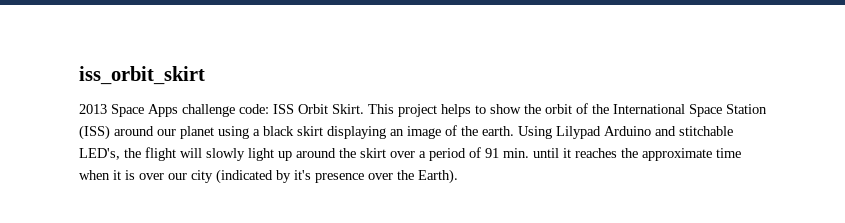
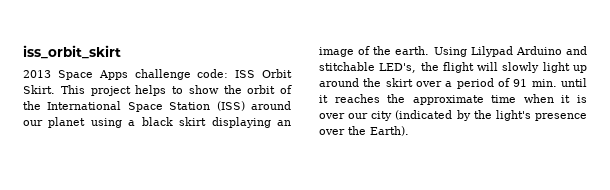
[294,170,311,180] it's -> [473,110,531,121] the light's

